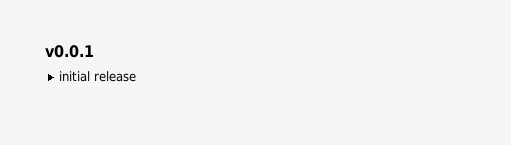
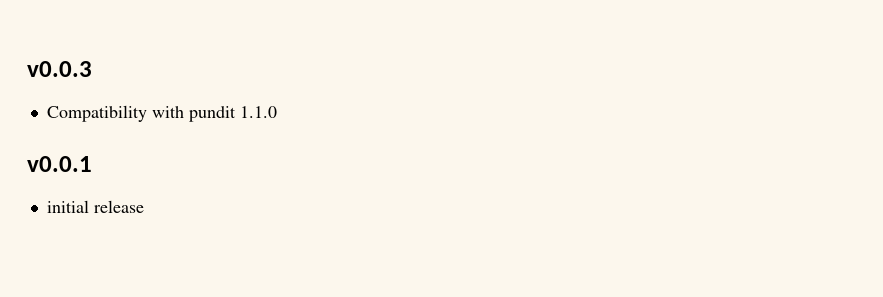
(45, 51) none -> [27,61,92,77] [46,105,277,122] v0.0.3 // Compatibility with pundit 1.1.0 //

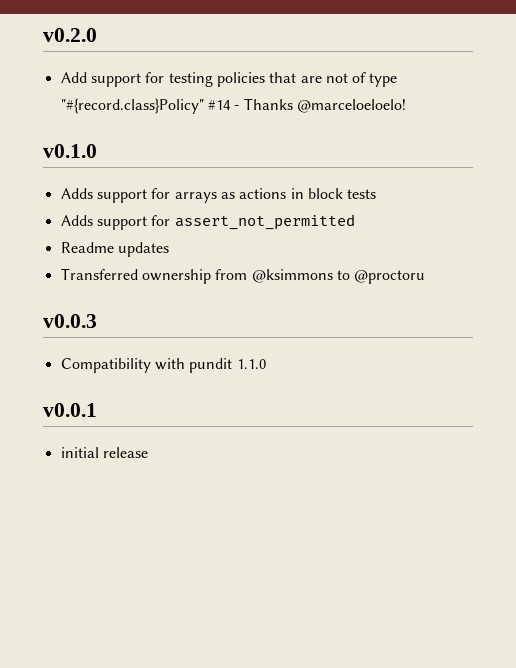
(27, 69) none -> [43,28,97,42] [60,72,398,87] [60,98,406,114] [43,144,97,158] [60,188,377,203] [60,214,355,230] [60,242,169,257] [60,268,426,284] v0.2.0 // Add support for testing policies that are not of type "#{record.class}Policy" #14 - Thanks @marceloeloelo! // v0.1.0 // Adds support for arrays as actions in block tests // Adds support for assert_not_permitted // Readme updates // Transferred ownership from @ksimmons to @proctoru //

